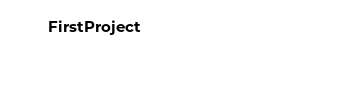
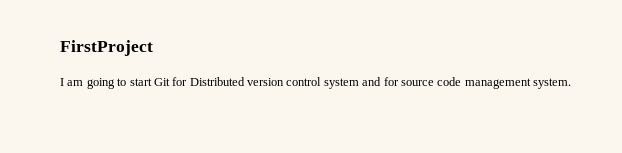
(141, 27) none -> [60,77,571,89] // I am going to start Git for Distributed version control system and for source code management system.

